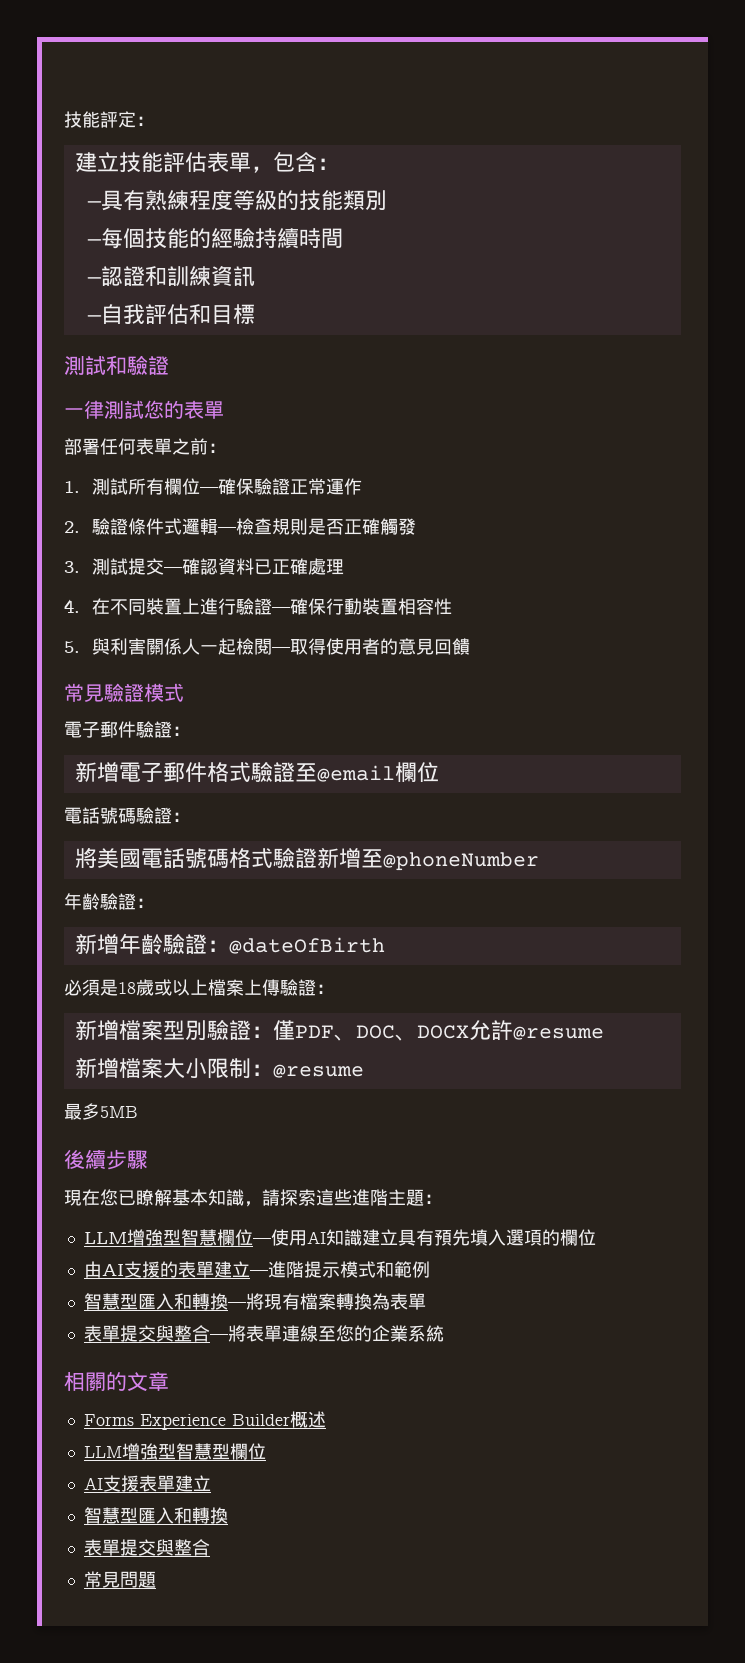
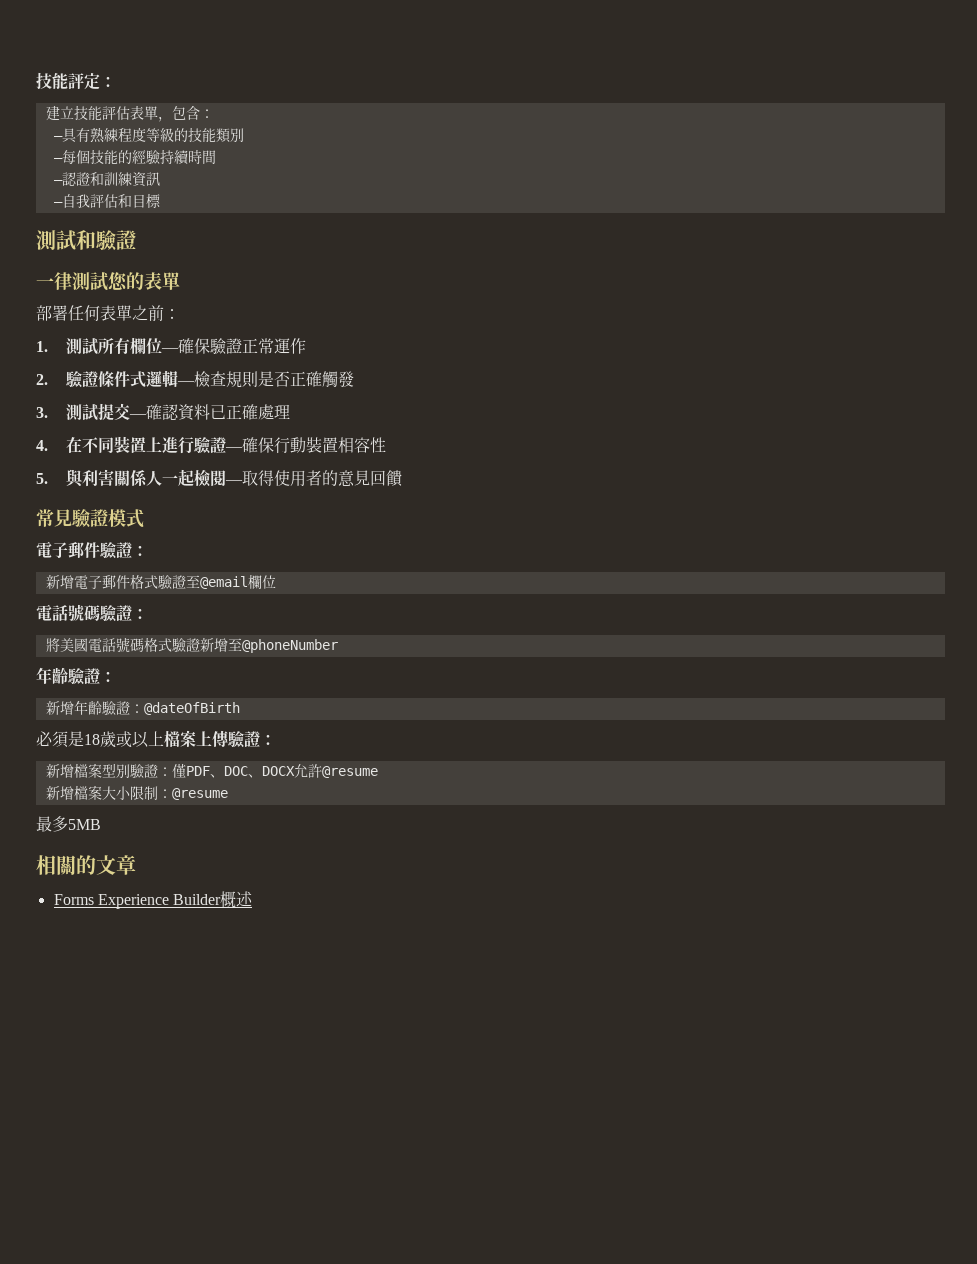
[64,1149,148,1170] [64,1189,442,1207] [83,1229,596,1246] [83,1261,430,1278] [83,1293,426,1310] [83,1325,444,1342] // 後續步驟 // 現在您已瞭解基本知識，請探索這些進階主題： // LLM增強型智慧欄位—使用AI知識建立具有預先填入選項的欄位 // 由AI支援的表單建立—進階提示模式和範例 // 智慧型匯入和轉換—將現有檔案轉換為表單 // 表單提交與整合—將表單連線至您的企業系統 -> (101, 824) none
[83,1443,266,1460] [83,1475,211,1492] [83,1507,228,1524] [83,1539,210,1556] [83,1571,156,1588] // LLM增強型智慧型欄位 // AI支援表單建立 // 智慧型匯入和轉換 // 表單提交與整合 // 常見問題 -> (254, 899) none

